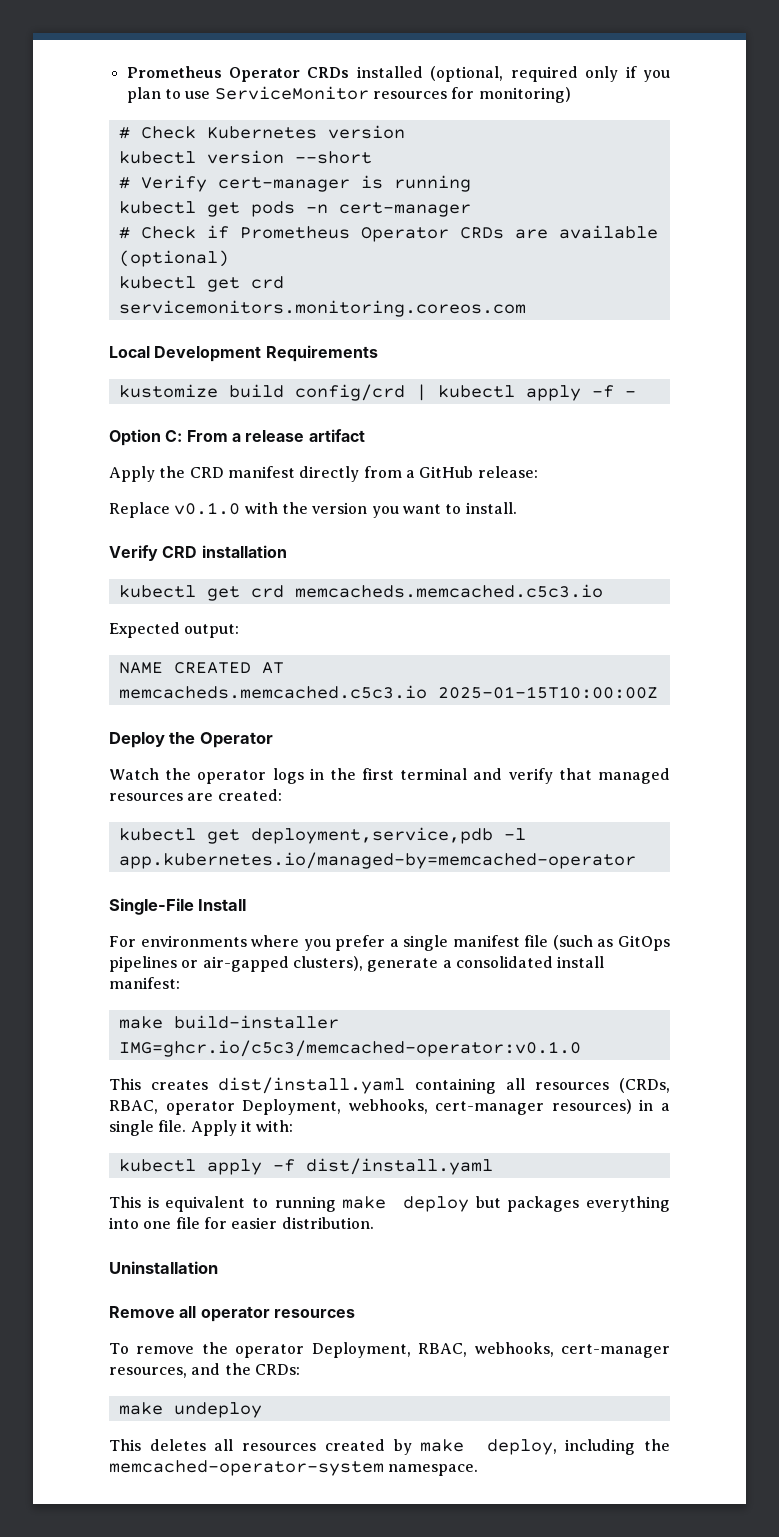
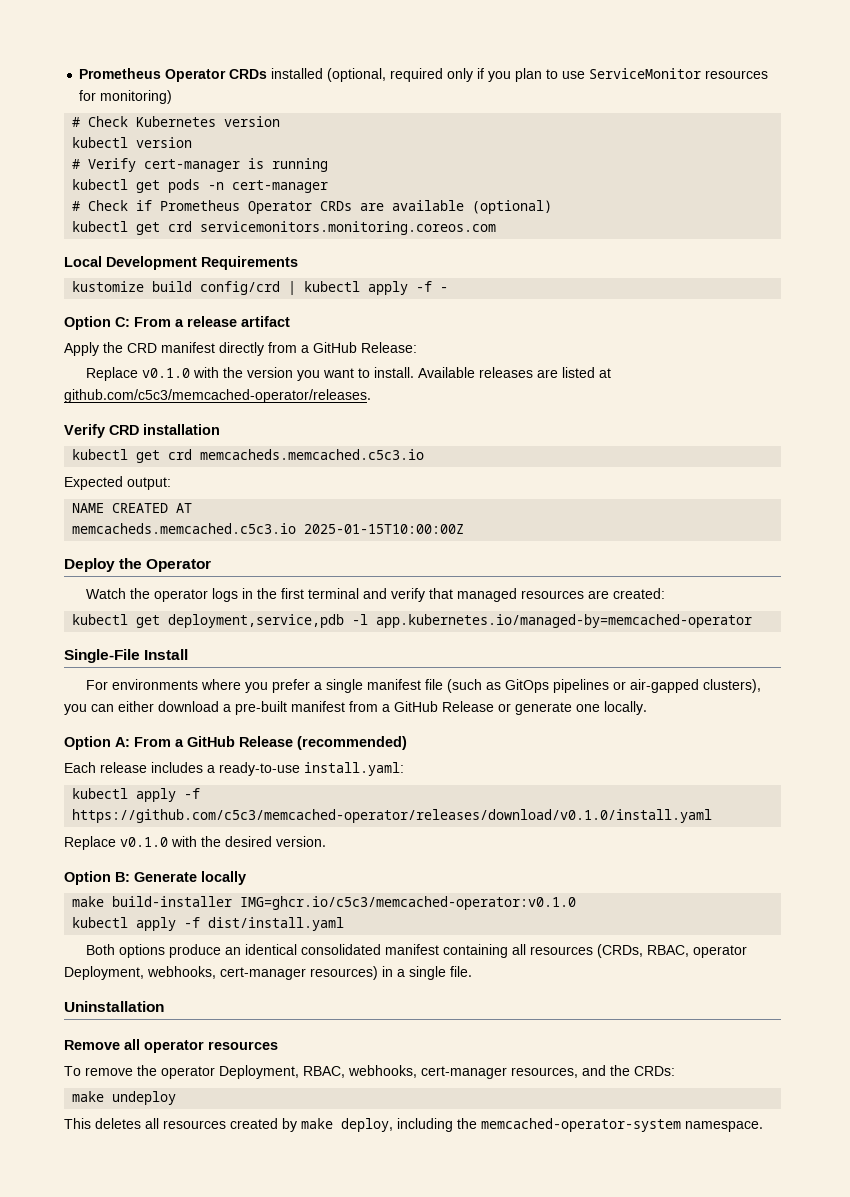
[294,151,372,164] --short -> (193, 142) none
[477,466,538,478] release: -> [361,342,417,353] Release:
(517, 508) none -> [418,367,612,378] [64,389,371,403] Available releases are listed at github.com/c5c3/memcached-operator/releases.
[367,956,605,972] [109,977,180,989] [118,1015,339,1029] [118,1040,581,1057] [109,1077,405,1094] generate a consolidated install manifest: // make build-installer IMG=ghcr.io/c5c3/memcached-operator:v0.1.0 // This creates dist/install.yaml -> [64,701,647,715] [64,736,407,750] [64,762,404,776] [72,788,201,802] [72,809,713,823] [64,836,326,850] [64,871,246,885] [72,896,577,910] [72,917,345,931] [86,944,440,958] you can either download a pre-built manifest from a GitHub Release or generate one locally. // Option A: From a GitHub Release (recommended) // Each release includes a ready-to-use install.yaml: // kubectl apply -f https://github.com/c5c3/memcached-operator/releases/download/v0.1.0/install.yaml // Replace v0.1.0 with the desired version. // Option B: Generate locally // make build-installer IMG=ghcr.io/c5c3/memcached-operator:v0.1.0 // kubectl apply -f dist/install.yaml // Both options produce an identical consolidated manifest
[190,1120,294,1136] [118,1158,493,1175] [109,1196,671,1212] [109,1217,374,1229] Apply it with: // kubectl apply -f dist/install.yaml // This is equivalent to running make deploy but packages everything into one file for easier distribution. -> (472, 971) none

